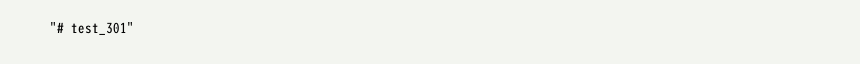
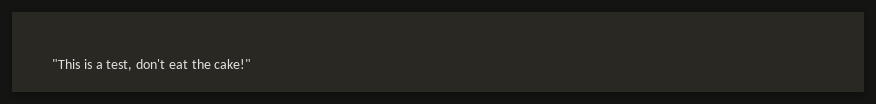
[50,22,134,35] "# test_301" -> [52,59,252,71] "This is a test, don't eat the cake!"

